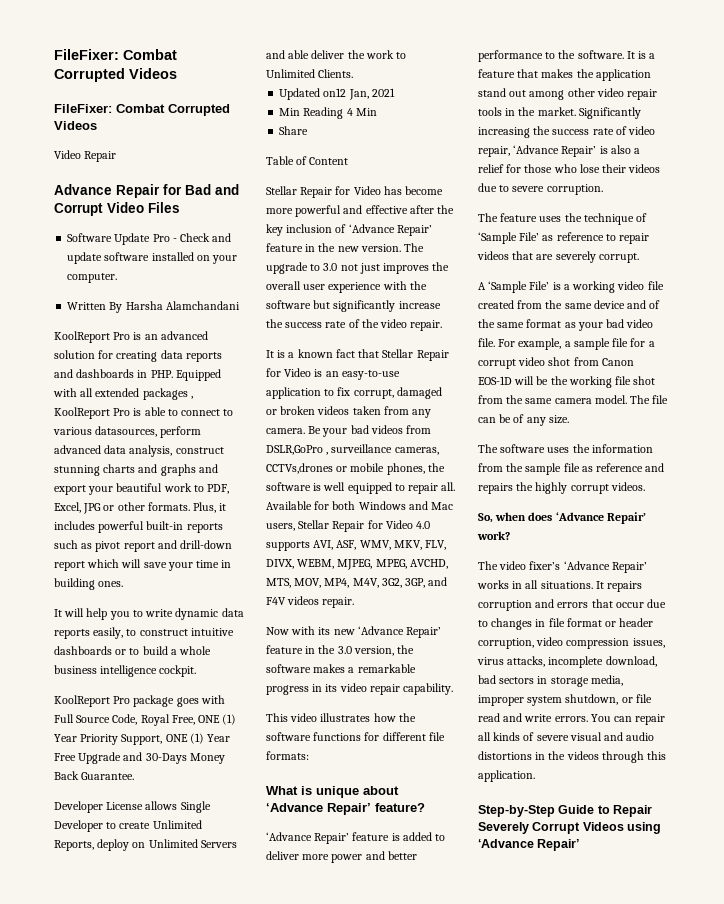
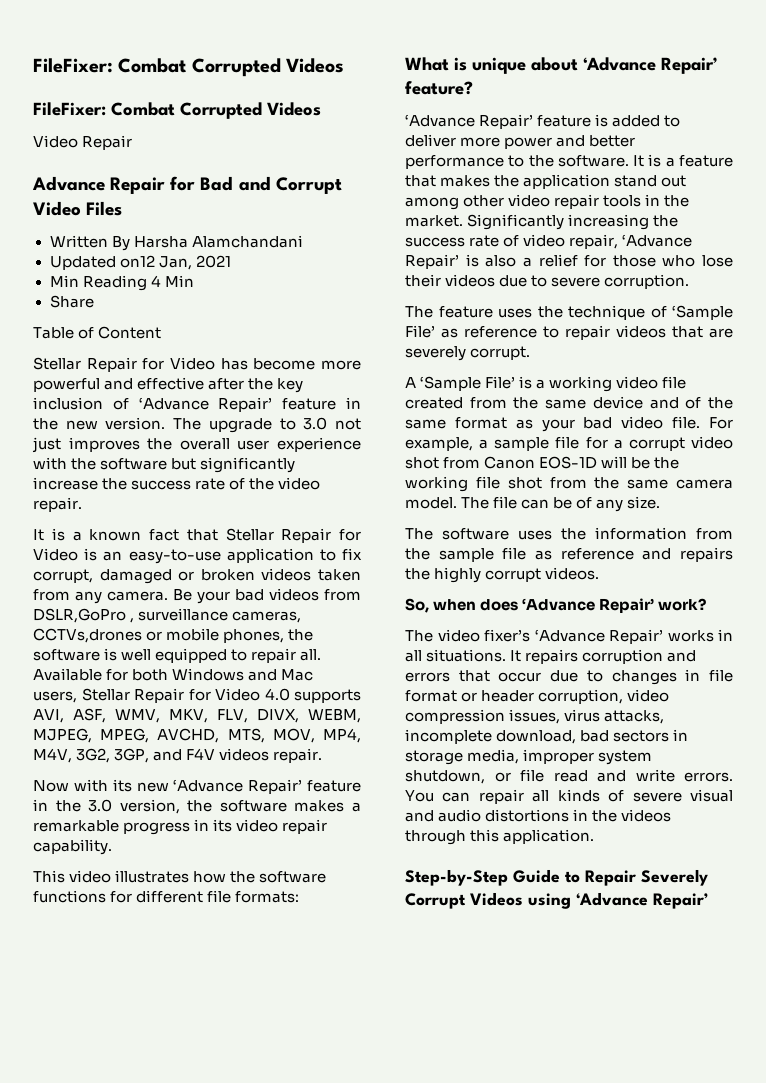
[67,233,232,245] [67,252,238,264] [67,273,118,283] [67,301,240,313] [54,331,208,343] [54,350,222,362] [54,369,221,381] [53,388,193,400] [54,407,234,419] [53,426,202,438] [54,445,224,457] [54,464,218,476] [54,483,230,495] [54,502,227,514] [54,521,223,533] [54,540,233,552] [54,559,232,571] [54,578,124,590] [54,608,244,620] [54,627,234,639] [54,646,212,655] [54,665,197,677] [54,695,225,707] [54,714,237,726] [54,733,231,745] [54,752,225,764] [54,771,135,780] [54,801,211,813] [54,820,202,832] [54,839,237,851] [266,50,407,59] [266,69,354,78] Software Update Pro - Check and update software installed on your computer. // Written By Harsha Alamchandani // KoolReport Pro is an advanced solution for creating data reports and dashboards in PHP. Equipped with all extended packages , KoolReport Pro is able to connect to various datasources, perform advanced data analysis, construct stunning charts and graphs and export your beautiful work to PDF, Excel, JPG or other formats. Plus, it includes powerful built-in reports such as pivot report and drill-down report which will save your time in building ones. // It will help you to write dynamic data reports easily, to construct intuitive dashboards or to build a whole business intelligence cockpit. // KoolReport Pro package goes with Full Source Code, Royal Free, ONE (1) Year Priority Support, ONE (1) Year Free Upgrade and 30-Days Money Back Guarantee. // Developer License allows Single Developer to create Unlimited Reports, deploy on Unlimited Servers and able deliver the work to Unlimited Clients. -> [49,235,303,251] Written By Harsha Alamchandani

